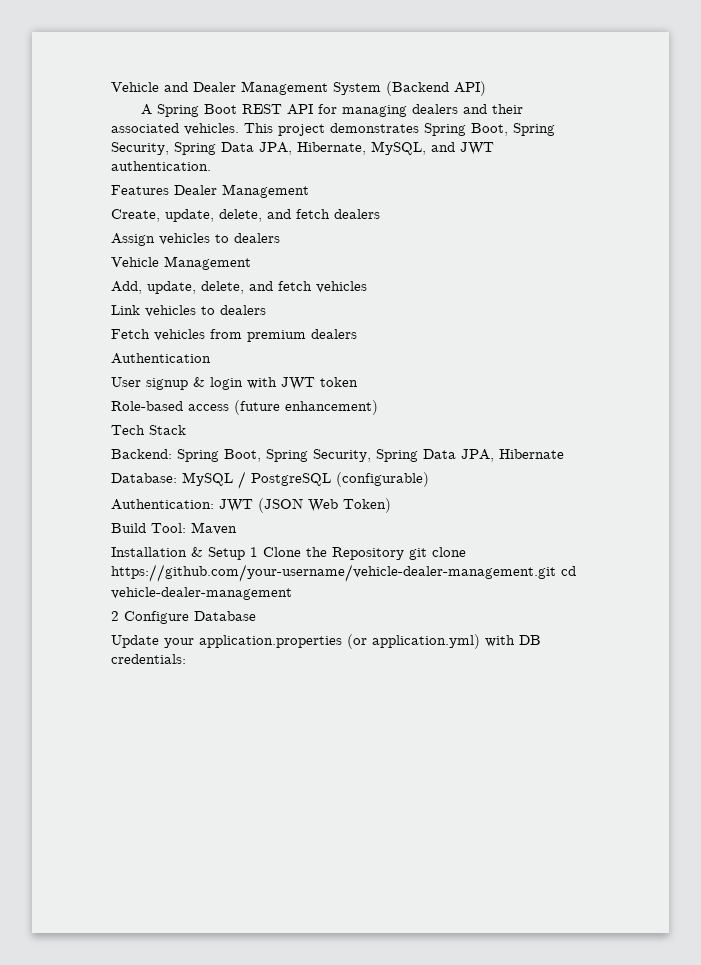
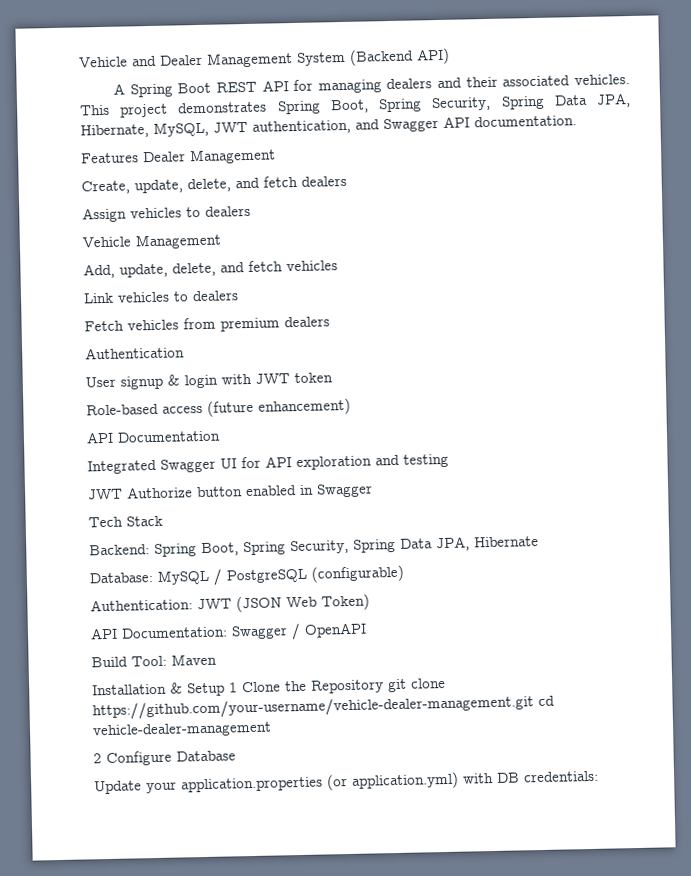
[431,142,494,155] [111,161,211,171] and JWT authentication. -> [213,115,577,135] JWT authentication, and Swagger API documentation.
(378, 407) none -> [86,430,221,444] [87,453,449,475] [88,483,373,500] // API Documentation // Integrated Swagger UI for API exploration and testing // JWT Authorize button enabled in Swagger
(391, 505) none -> [90,622,367,641] // API Documentation: Swagger / OpenAPI

